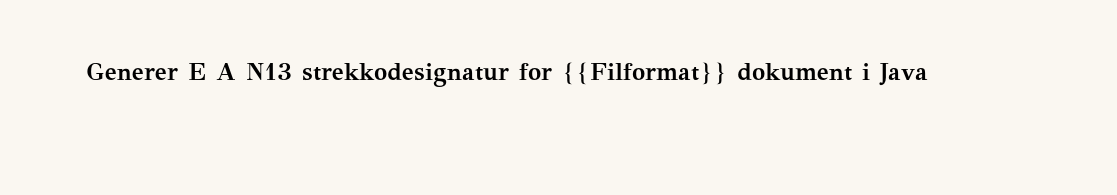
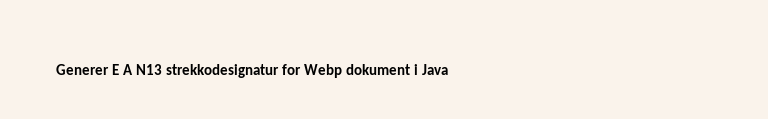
[562,62,727,85] {{Filformat}} -> [304,64,343,78] Webp

